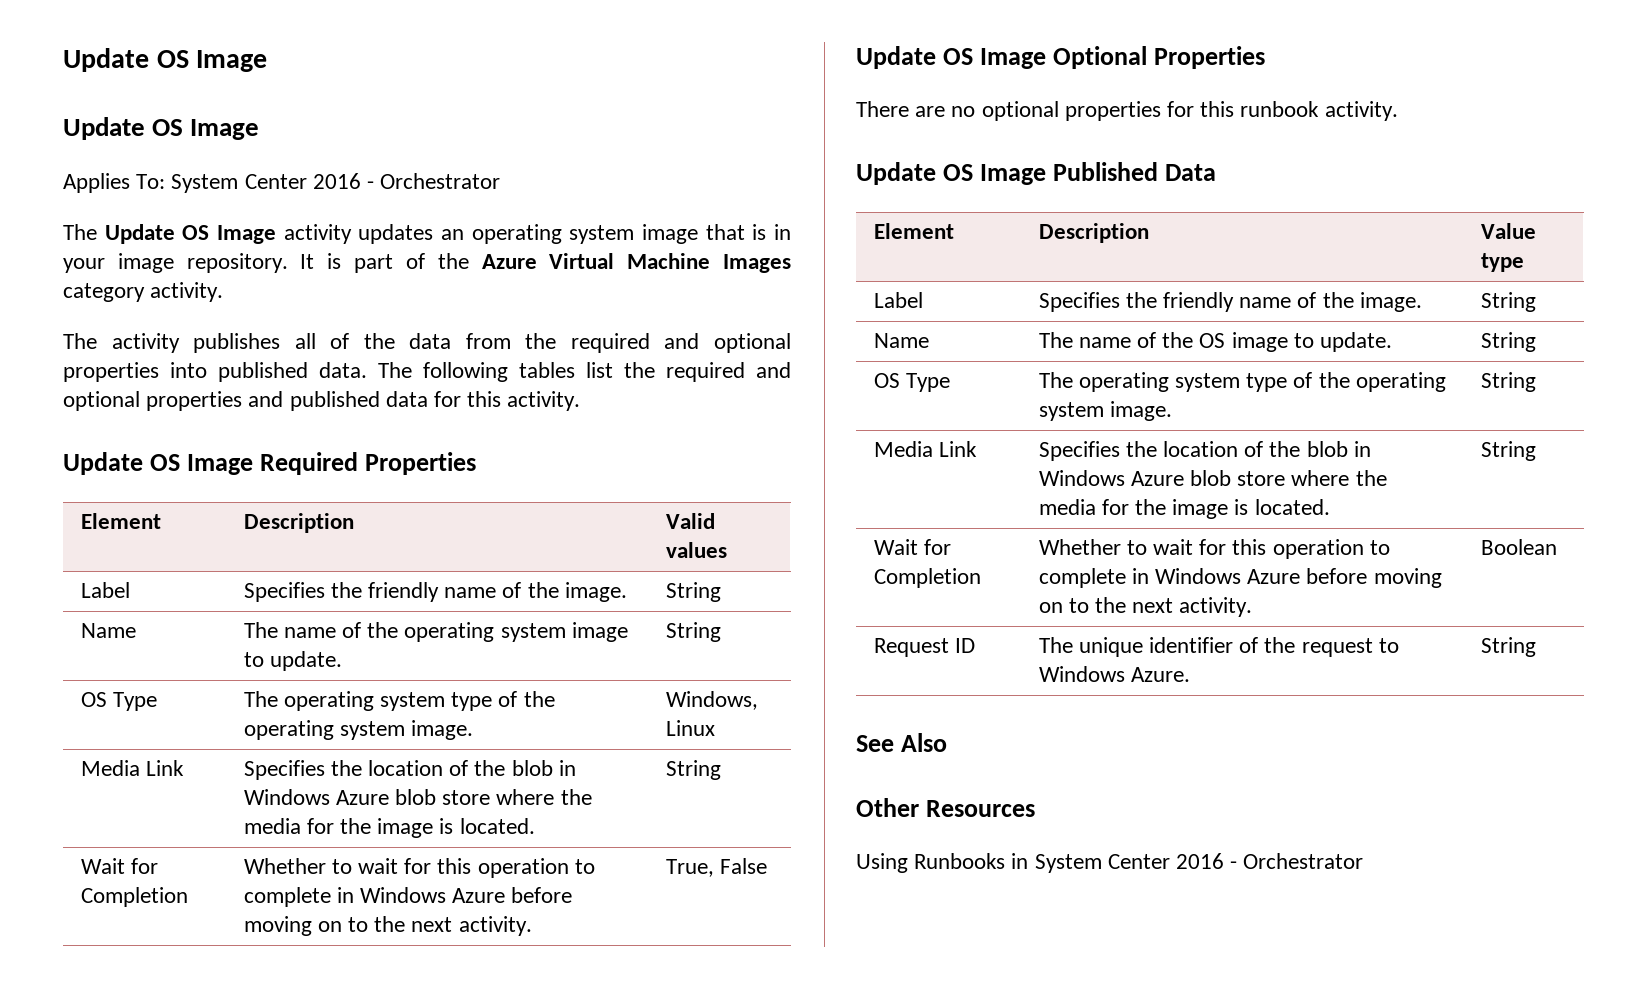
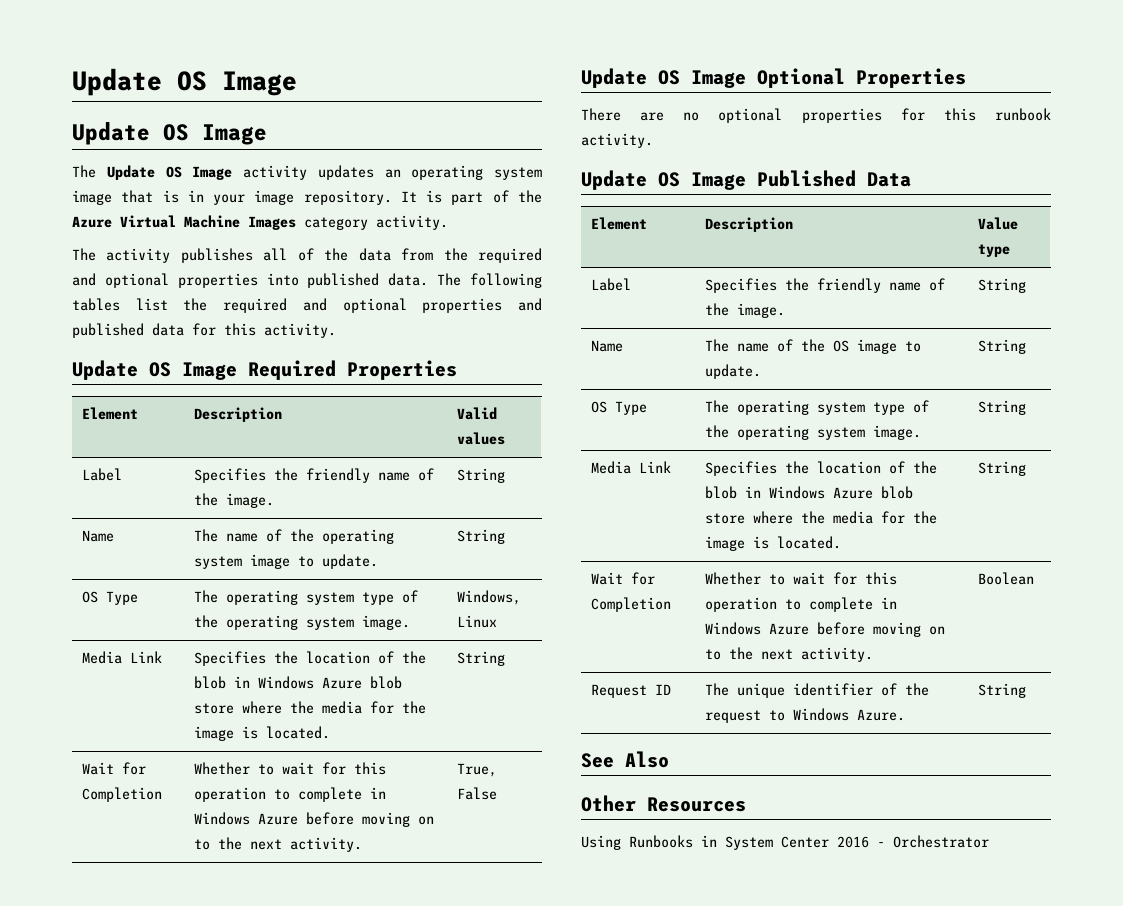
[63,173,501,193] // Applies To: System Center 2016 - Orchestrator -> (267, 134) none

